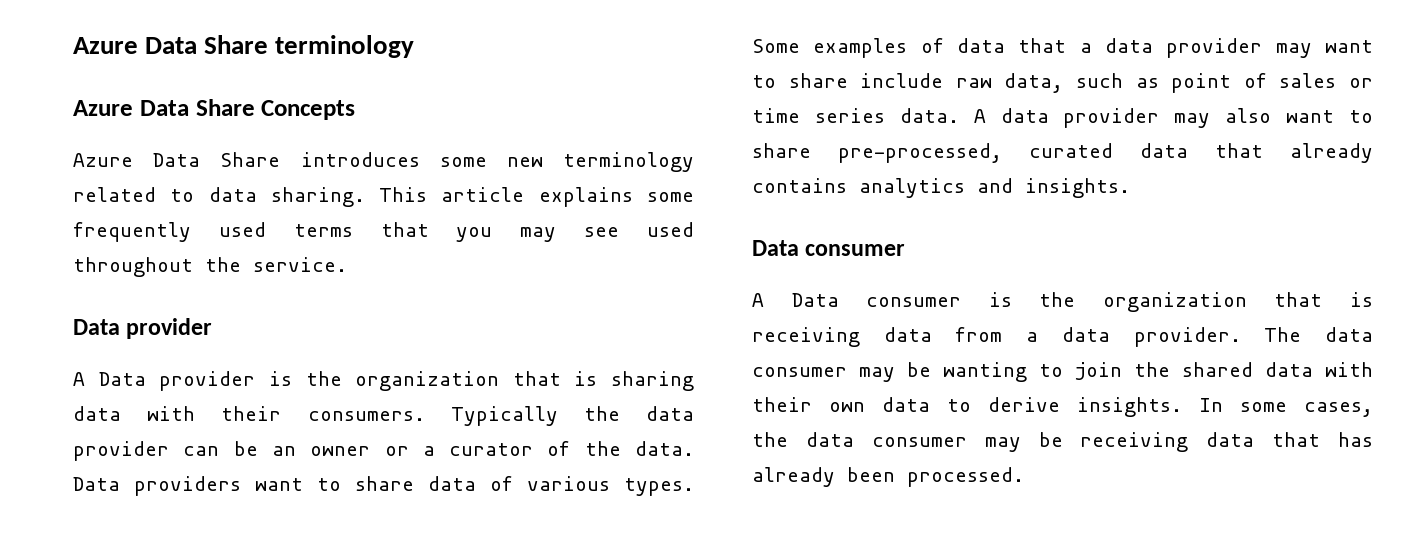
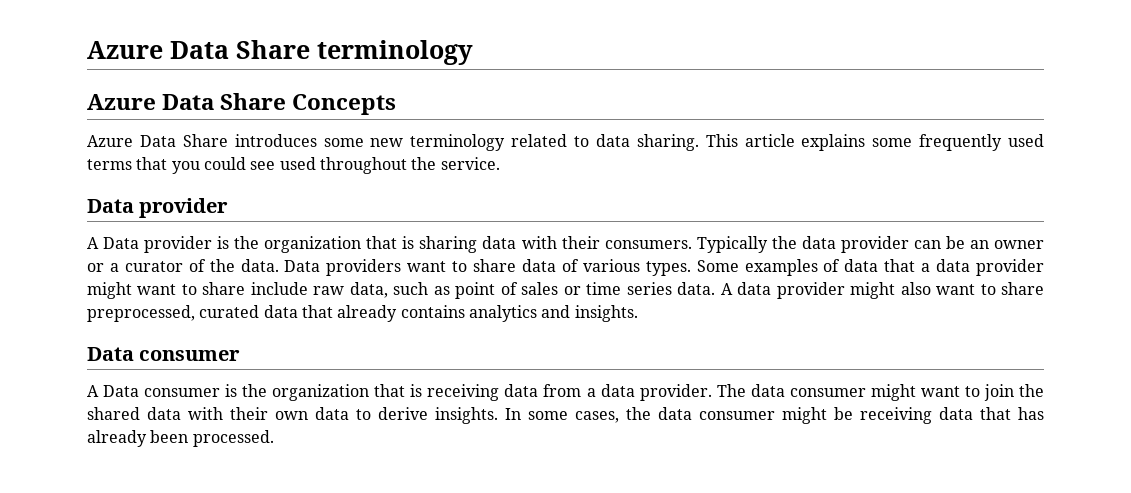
[520,227,557,242] may -> [203,157,246,170] could
[1275,43,1312,58] may -> [87,282,132,299] might
[1174,113,1211,128] may -> [850,282,896,299] might
[838,143,1002,163] pre-processed, -> [87,305,195,322] preprocessed,
[859,362,1027,382] may be wanting -> [870,384,960,401] might want
[984,437,1021,452] may -> [782,407,827,424] might

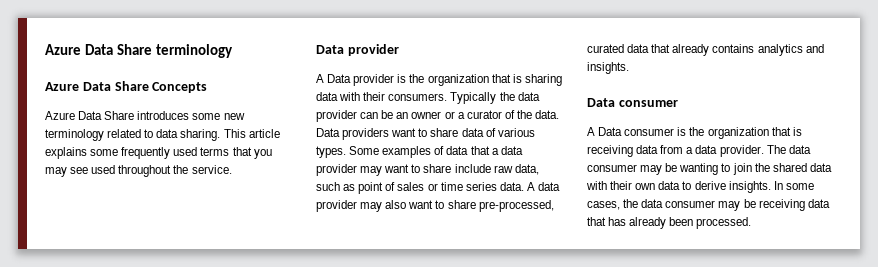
[203,157,246,170] could -> [45,167,67,177] may
[87,282,132,299] might -> [360,166,383,176] may
[850,282,896,299] might -> [360,202,383,212] may
[87,305,195,322] preprocessed, -> [478,200,554,212] pre-processed,
[870,384,960,401] might want -> [640,163,719,175] may be wanting
[782,407,827,424] might -> [718,201,741,211] may

